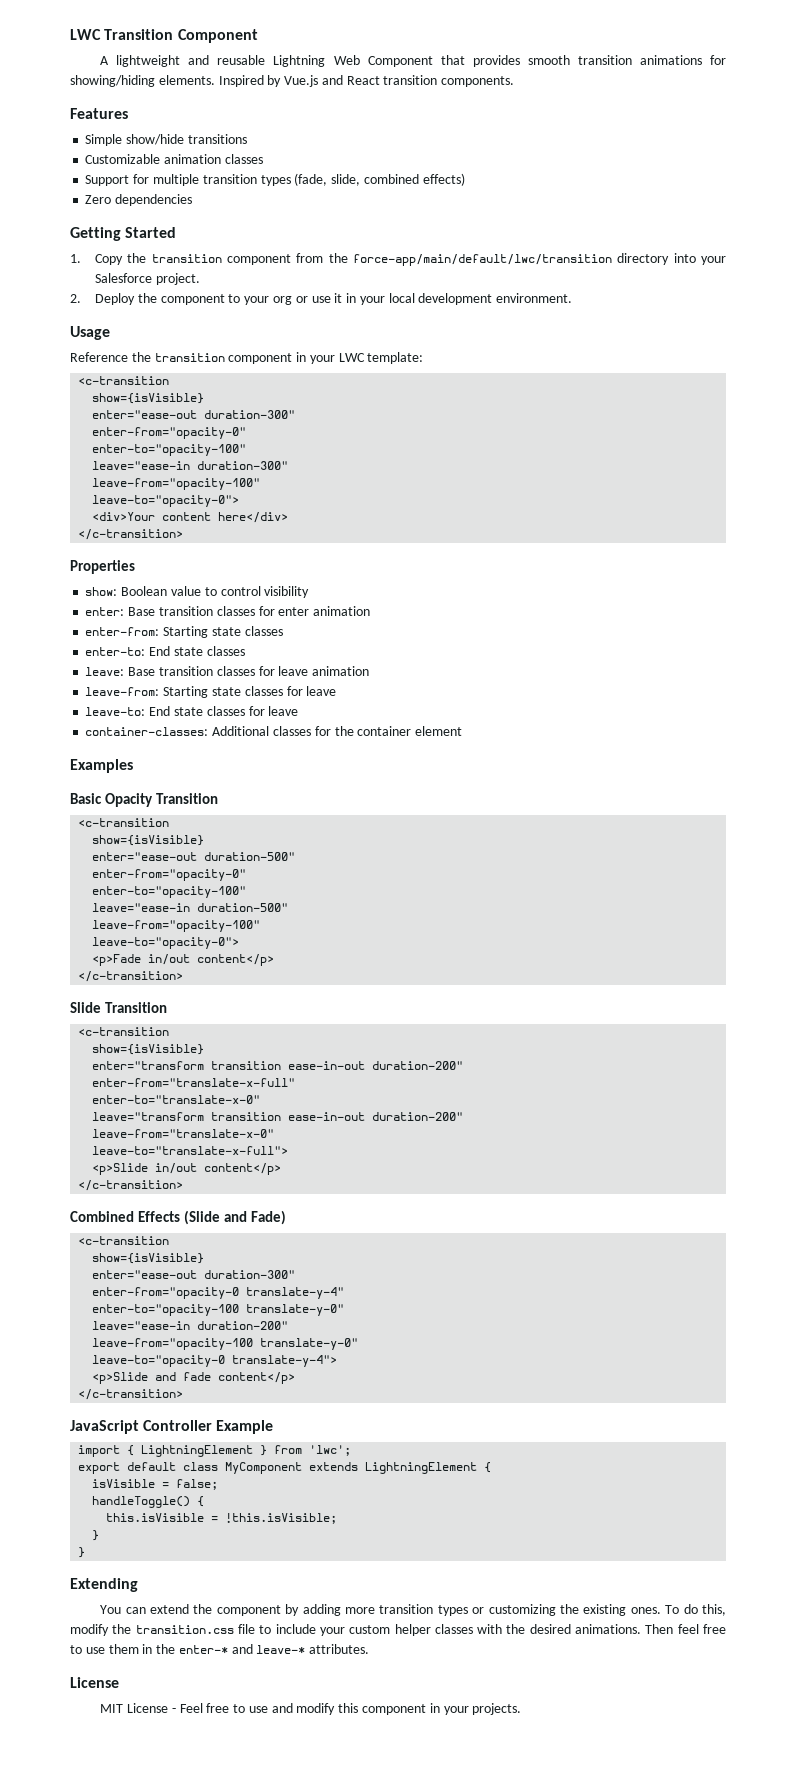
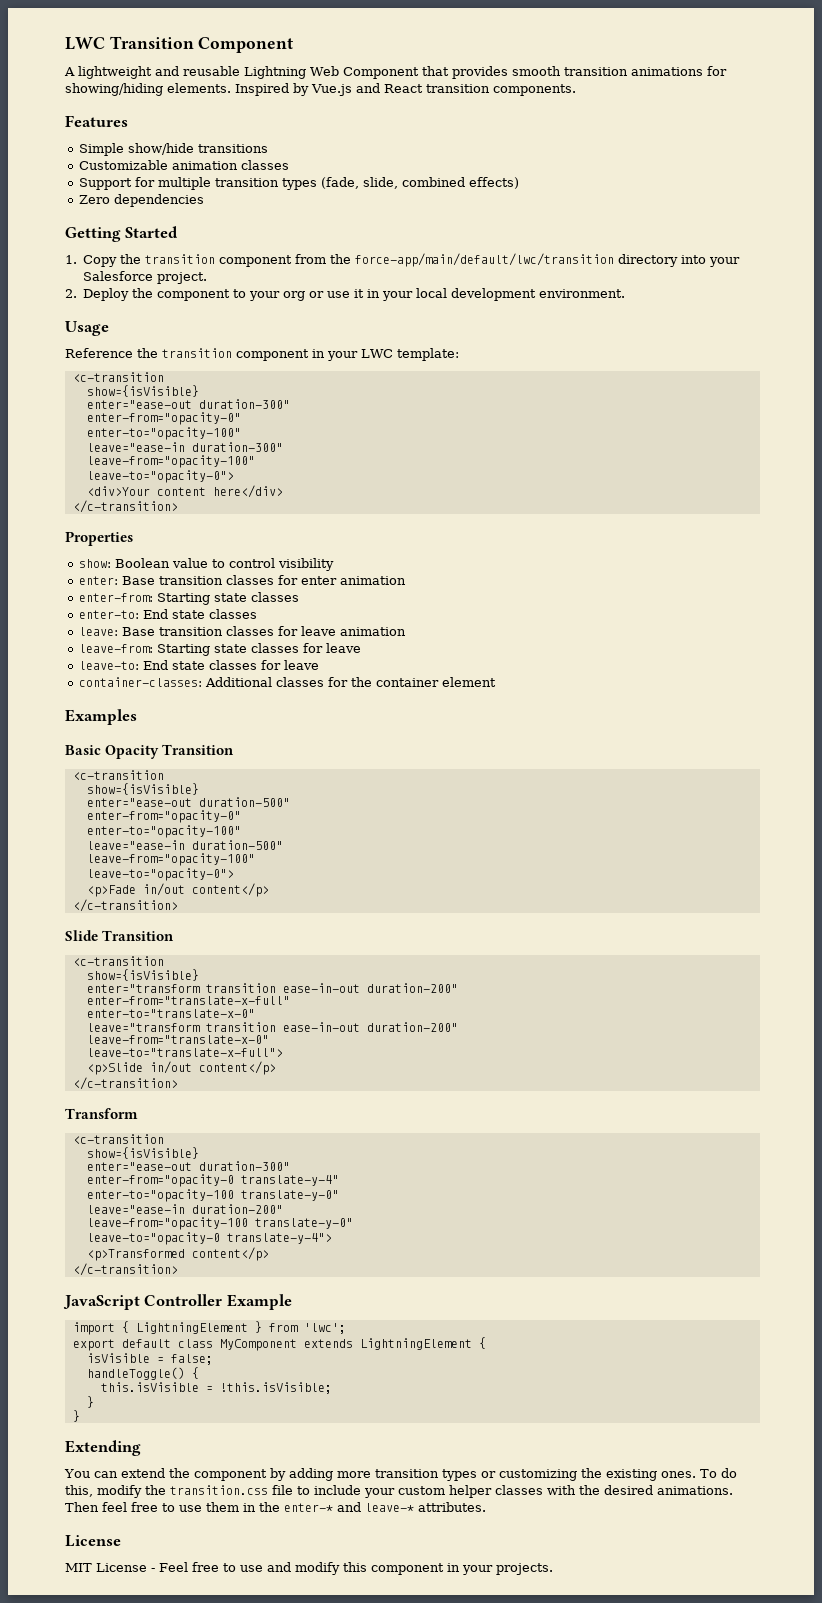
[70,1210,286,1225] Combined Effects (Slide and Fade) -> [65,1108,138,1119] Transform
[92,1372,212,1384] <p>Slide and fade -> [86,1249,185,1261] <p>Transformed

